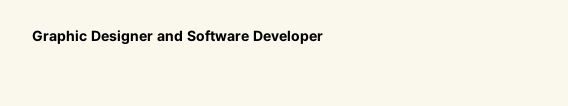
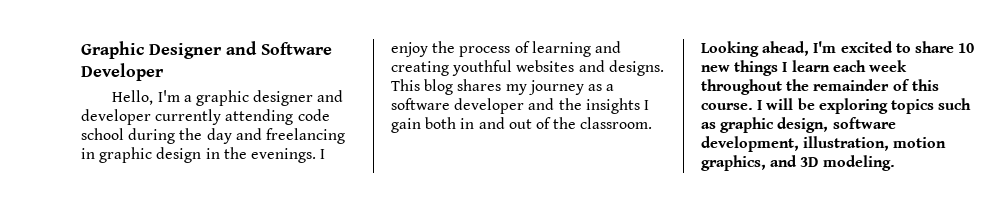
(323, 37) none -> [112,90,344,106] [81,109,330,125] [81,128,345,144] [81,147,326,163] [391,41,621,57] [391,60,664,76] [391,79,615,95] [391,98,649,114] [391,117,653,133] [701,41,975,57] [701,60,907,76] [701,79,939,95] [701,98,972,114] [701,117,896,133] [701,136,947,152] [701,155,895,171] // Hello, I'm a graphic designer and developer currently attending code school during the day and freelancing in graphic design in the evenings. I enjoy the process of learning and creating youthful websites and designs. This blog shares my journey as a software developer and the insights I gain both in and out of the classroom. // Looking ahead, I'm excited to share 10 new things I learn each week throughout the remainder of this course. I will be exploring topics such as graphic design, software development, illustration, motion graphics, and 3D modeling.

